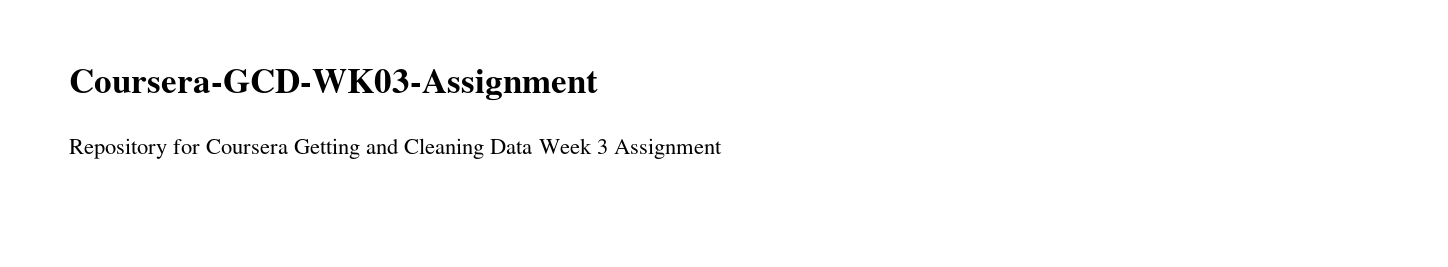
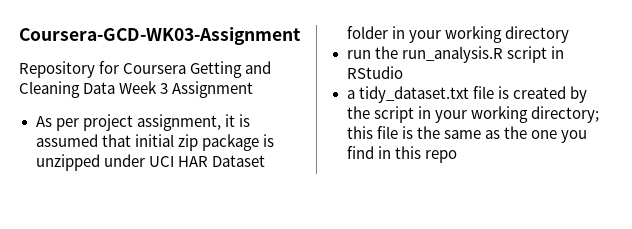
(722, 148) none -> [35,114,250,131] [35,134,274,151] [35,154,265,171] [346,26,569,43] [346,46,564,63] [346,66,403,79] [346,86,587,103] [346,106,599,123] [346,126,587,143] [346,146,457,163] // As per project assignment, it is assumed that initial zip package is unzipped under UCI HAR Dataset folder in your working directory // run the run_analysis.R script in RStudio // a tidy_dataset.txt file is created by the script in your working directory; this file is the same as the one you find in this repo

